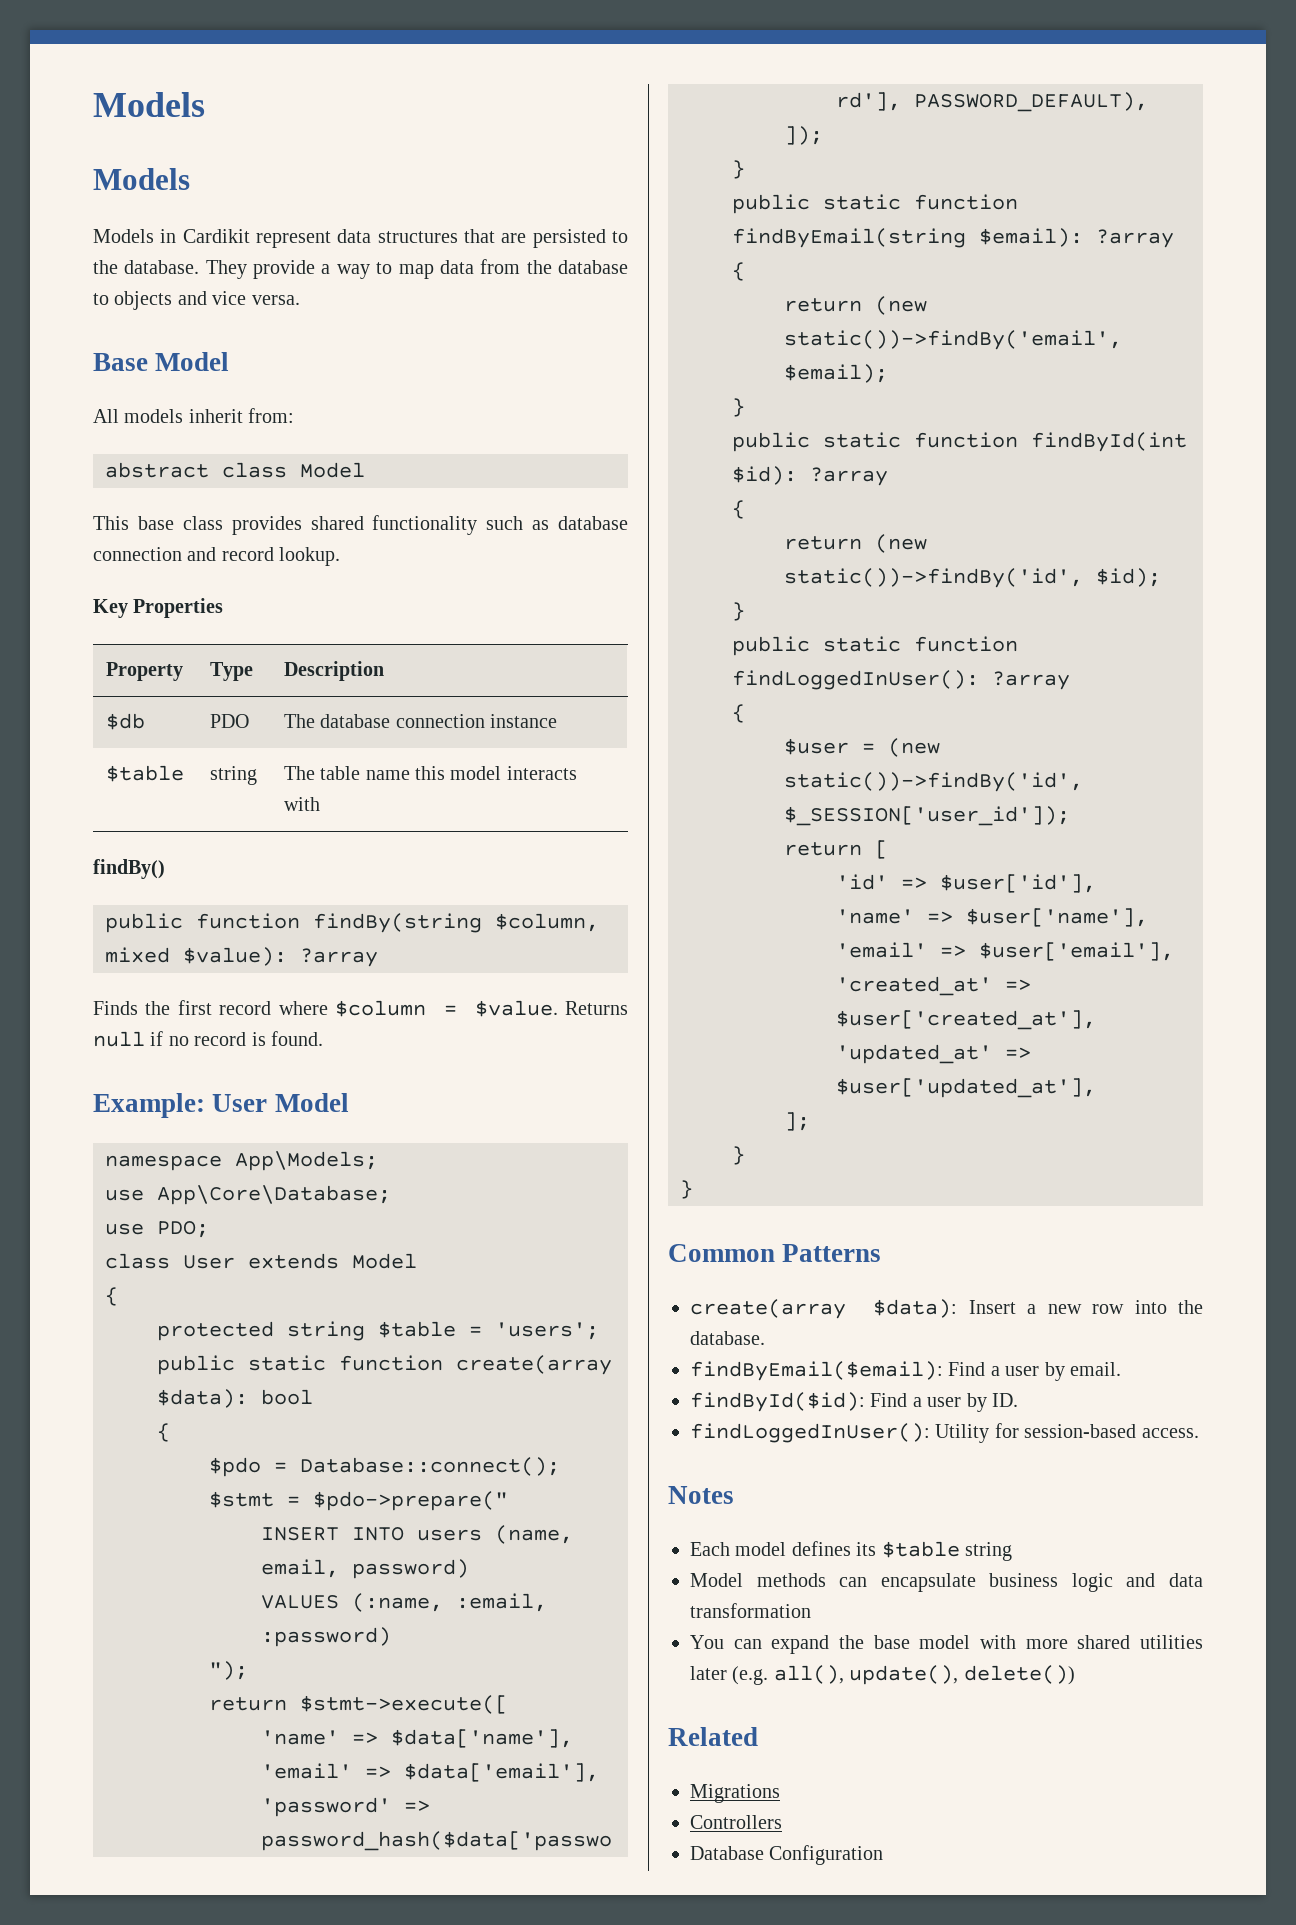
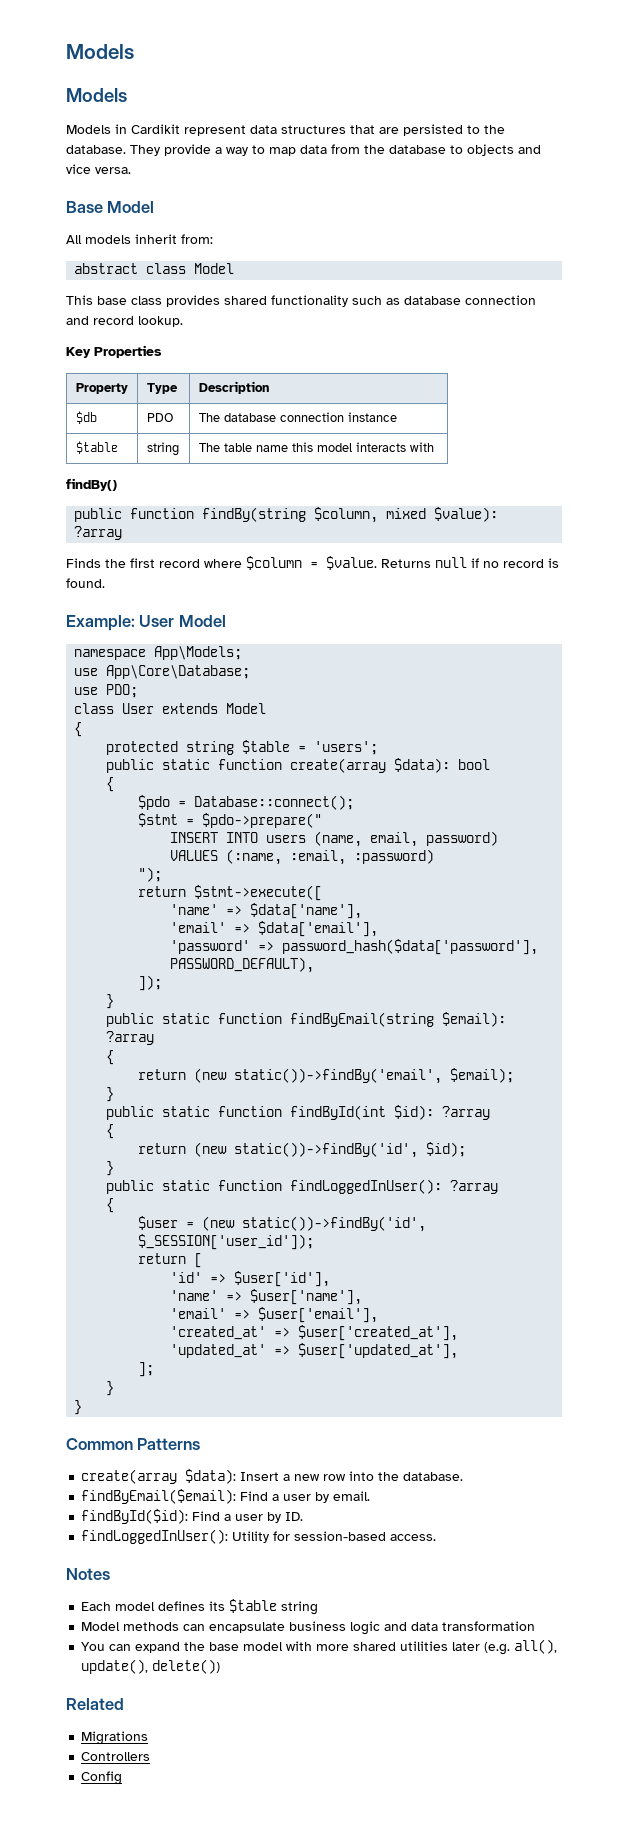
[690,1845,884,1865] Database Configuration -> [81,1771,123,1785] Config

